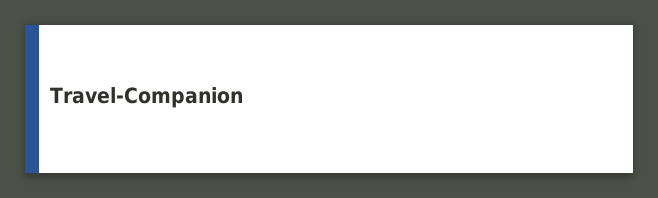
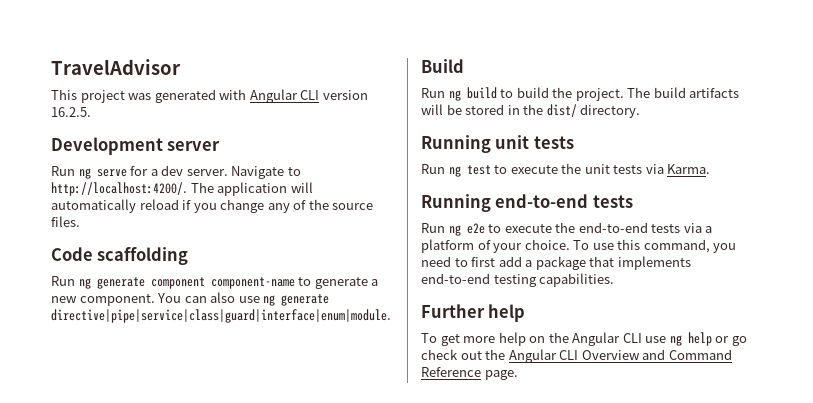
[50,87,243,108] Travel-Companion -> [51,59,181,75] [51,89,368,103] [51,107,91,117] [51,137,221,155] [51,165,301,179] [51,182,313,196] [51,199,374,213] [51,216,80,227] [51,247,189,265] [51,276,379,289] [51,292,330,306] [51,309,391,323] [421,59,464,73] [421,87,740,101] [421,104,641,118] [421,135,574,153] [421,163,711,177] [421,194,633,212] [421,222,713,236] [421,239,737,253] [421,256,691,270] [421,273,615,287] [421,304,526,322] [421,332,747,346] [421,349,732,363] [421,367,518,380] TravelAdvisor // This project was generated with Angular CLI version 16.2.5. // Development server // Run ng serve for a dev server. Navigate to http://localhost:4200/. The application will automatically reload if you change any of the source files. // Code scaffolding // Run ng generate component component-name to generate a new component. You can also use ng generate directive|pipe|service|class|guard|interface|enum|module. // Build // Run ng build to build the project. The build artifacts will be stored in the dist/ directory. // Running unit tests // Run ng test to execute the unit tests via Karma. // Running end-to-end tests // Run ng e2e to execute the end-to-end tests via a platform of your choice. To use this command, you need to first add a package that implements end-to-end testing capabilities. // Further help // To get more help on the Angular CLI use ng help or go check out the Angular CLI Overview and Command Reference page.

